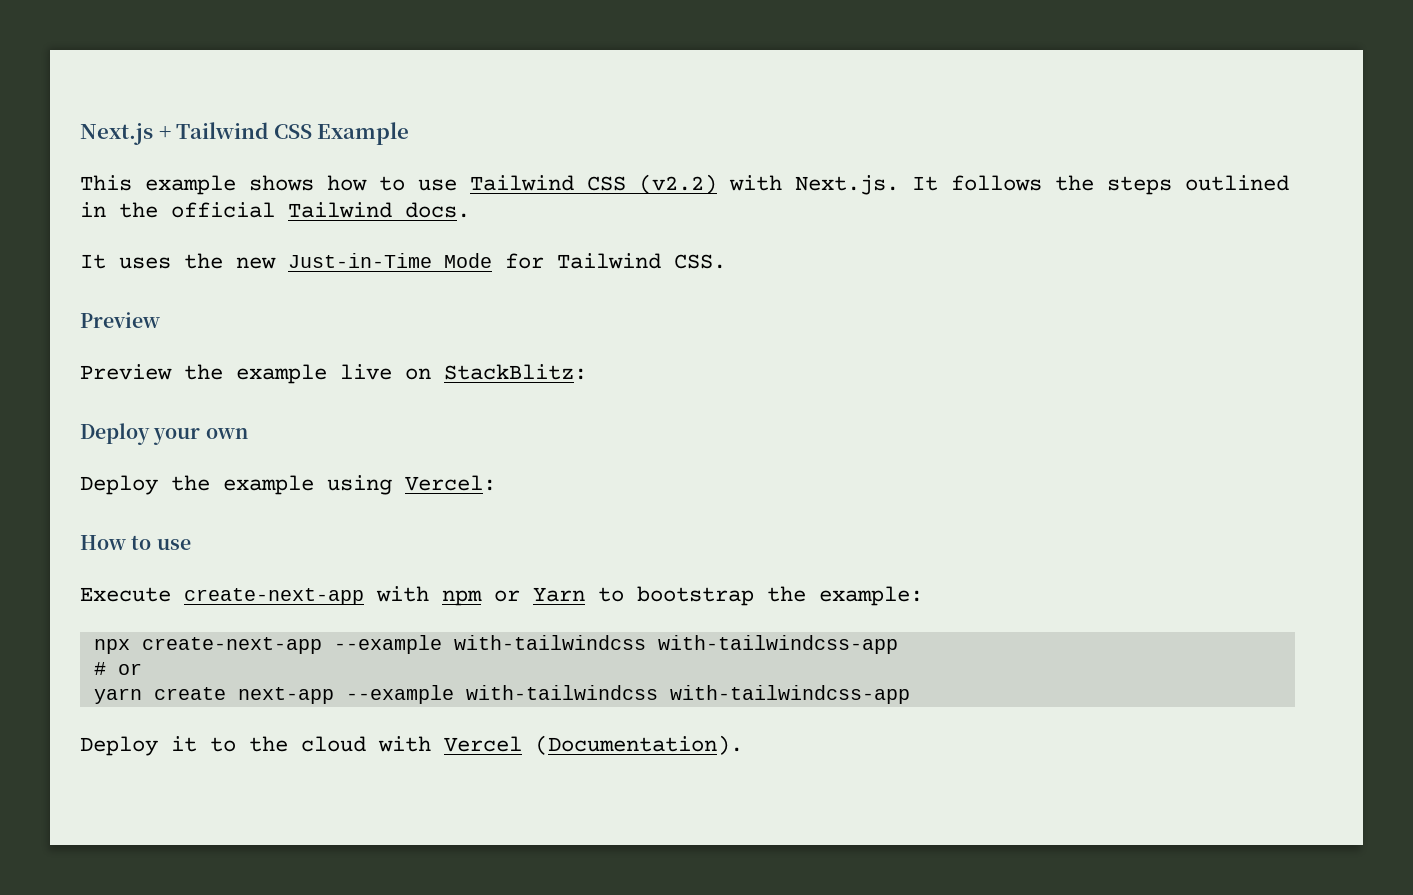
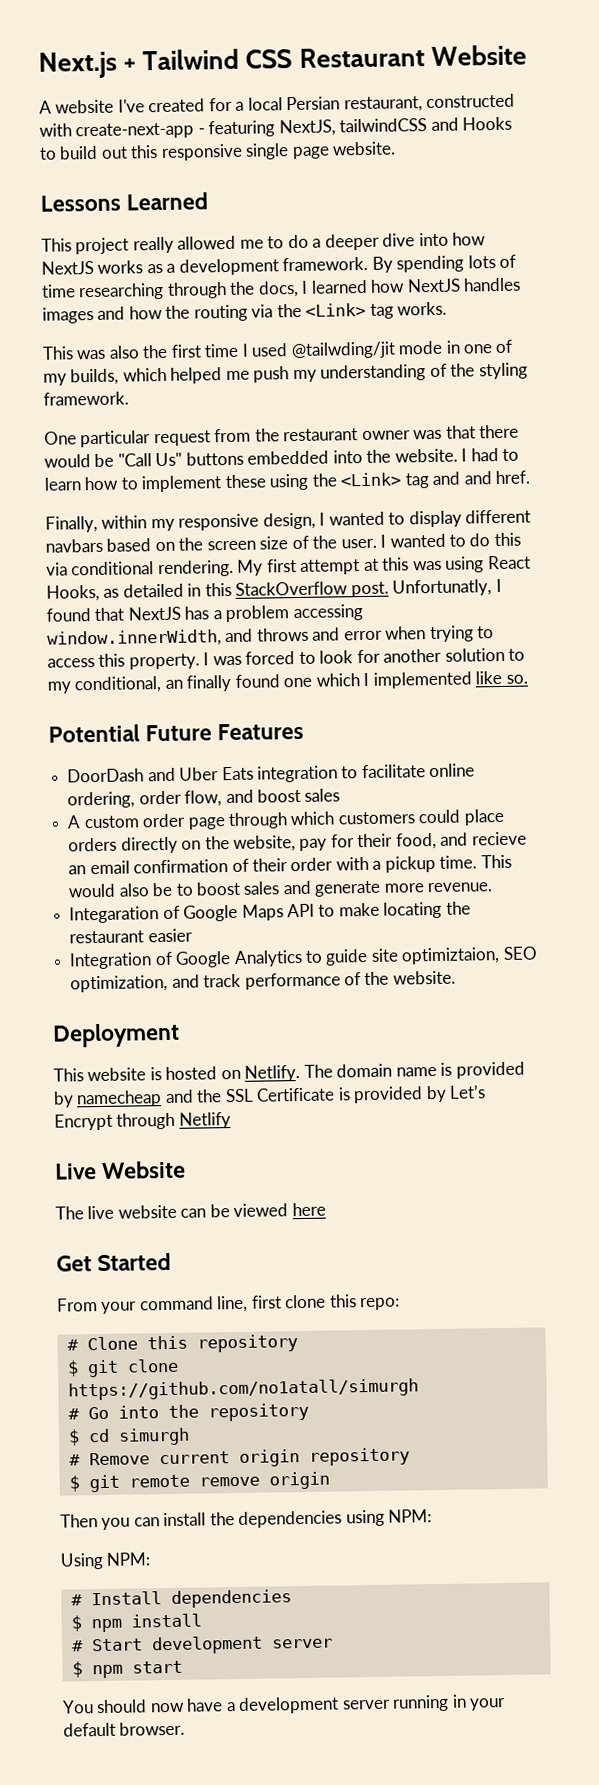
[317,122,410,145] [80,174,1289,195] [80,202,470,218] [80,253,726,269] [80,312,160,328] [80,364,587,384] [80,423,248,445] [80,475,496,495] [80,535,191,550] [80,586,923,606] [93,635,898,654] [93,662,142,675] [93,685,910,704] [80,735,743,756] Example // This example shows how to use Tailwind CSS (v2.2) with Next.js. It follows the steps outlined in the official Tailwind docs. // It uses the new Just-in-Time Mode for Tailwind CSS. // Preview // Preview the example live on StackBlitz: // Deploy your own // Deploy the example using Vercel: // How to use // Execute create-next-app with npm or Yarn to bootstrap the example: // npx create-next-app --example with-tailwindcss with-tailwindcss-app // # or // yarn create next-app --example with-tailwindcss with-tailwindcss-app // Deploy it to the cloud with Vercel (Documentation). -> [298,44,527,68] [39,93,516,114] [39,116,513,140] [39,141,397,161] [40,192,209,212] [41,232,487,255] [41,254,517,276] [41,277,522,301] [42,301,448,324] [42,339,514,360] [43,362,528,386] [43,391,129,406] [44,424,520,448] [44,448,520,468] [44,470,531,493] [45,509,532,533] [45,532,521,553] [46,555,531,578] [46,578,502,602] [46,604,363,623] [47,625,495,648] [47,647,526,670] [47,670,528,694] [48,722,305,743] [67,763,476,783] [67,788,341,809] [67,808,505,830] [68,831,527,854] [68,854,512,875] [68,880,494,898] [69,901,471,924] [69,928,193,944] [69,946,538,970] [70,970,456,993] [52,1022,180,1048] [53,1061,525,1082] [53,1084,487,1108] [54,1112,231,1131] [54,1160,187,1180] [55,1202,326,1220] [56,1252,172,1272] [56,1294,401,1314] [66,1334,298,1353] [66,1358,179,1378] [67,1378,419,1401] [67,1402,309,1422] [67,1427,190,1446] [68,1447,410,1467] [68,1471,330,1493] [60,1509,433,1531] [60,1552,151,1570] [70,1589,292,1608] [70,1613,202,1633] [71,1635,333,1655] [71,1660,183,1679] [62,1694,507,1714] [63,1721,186,1737] Restaurant Website // A website I've created for a local Persian restaurant, constructed with create-next-app - featuring NextJS, tailwindCSS and Hooks to build out this responsive single page website. // Lessons Learned // This project really allowed me to do a deeper dive into how NextJS works as a development framework. By spending lots of time researching through the docs, I learned how NextJS handles images and how the routing via the <Link> tag works. // This was also the first time I used @tailwding/jit mode in one of my builds, which helped me push my understanding of the styling framework. // One particular request from the restaurant owner was that there would be "Call Us" buttons embedded into the website. I had to learn how to implement these using the <Link> tag and and href. // Finally, within my responsive design, I wanted to display different navbars based on the screen size of the user. I wanted to do this via conditional rendering. My first attempt at this was using React Hooks, as detailed in this StackOverflow post. Unfortunatly, I found that NextJS has a problem accessing window.innerWidth, and throws and error when trying to access this property. I was forced to look for another solution to my conditional, an finally found one which I implemented like so. // Potential Future Features // DoorDash and Uber Eats integration to facilitate online ordering, order flow, and boost sales // A custom order page through which customers could place orders directly on the website, pay for their food, and recieve an email confirmation of their order with a pickup time. This would also be to boost sales and generate more revenue. // Integaration of Google Maps API to make locating the restaurant easier // Integration of Google Analytics to guide site optimiztaion, SEO optimization, and track performance of the website. // Deployment // This website is hosted on Netlify. The domain name is provided by namecheap and the SSL Certificate is provided by Let’s Encrypt through Netlify // Live Website // The live website can be viewed here // Get Started // From your command line, first clone this repo: // # Clone this repository // $ git clone https://github.com/no1atall/simurgh // # Go into the repository // $ cd simurgh // # Remove current origin repository // $ git remote remove origin // Then you can install the dependencies using NPM: // Using NPM: // # Install dependencies // $ npm install // # Start development server // $ npm start // You should now have a development server running in your default browser.

